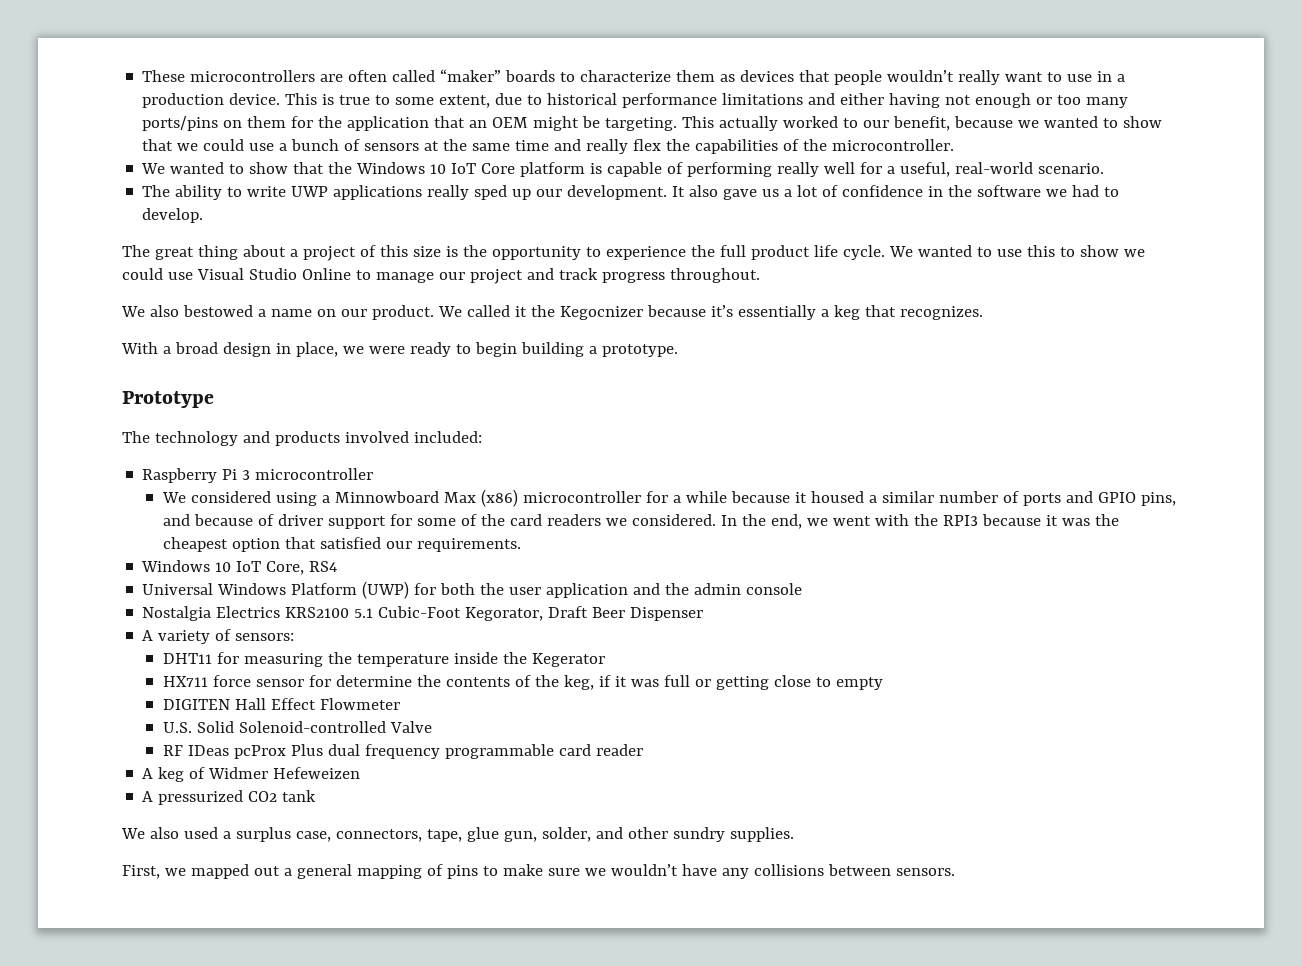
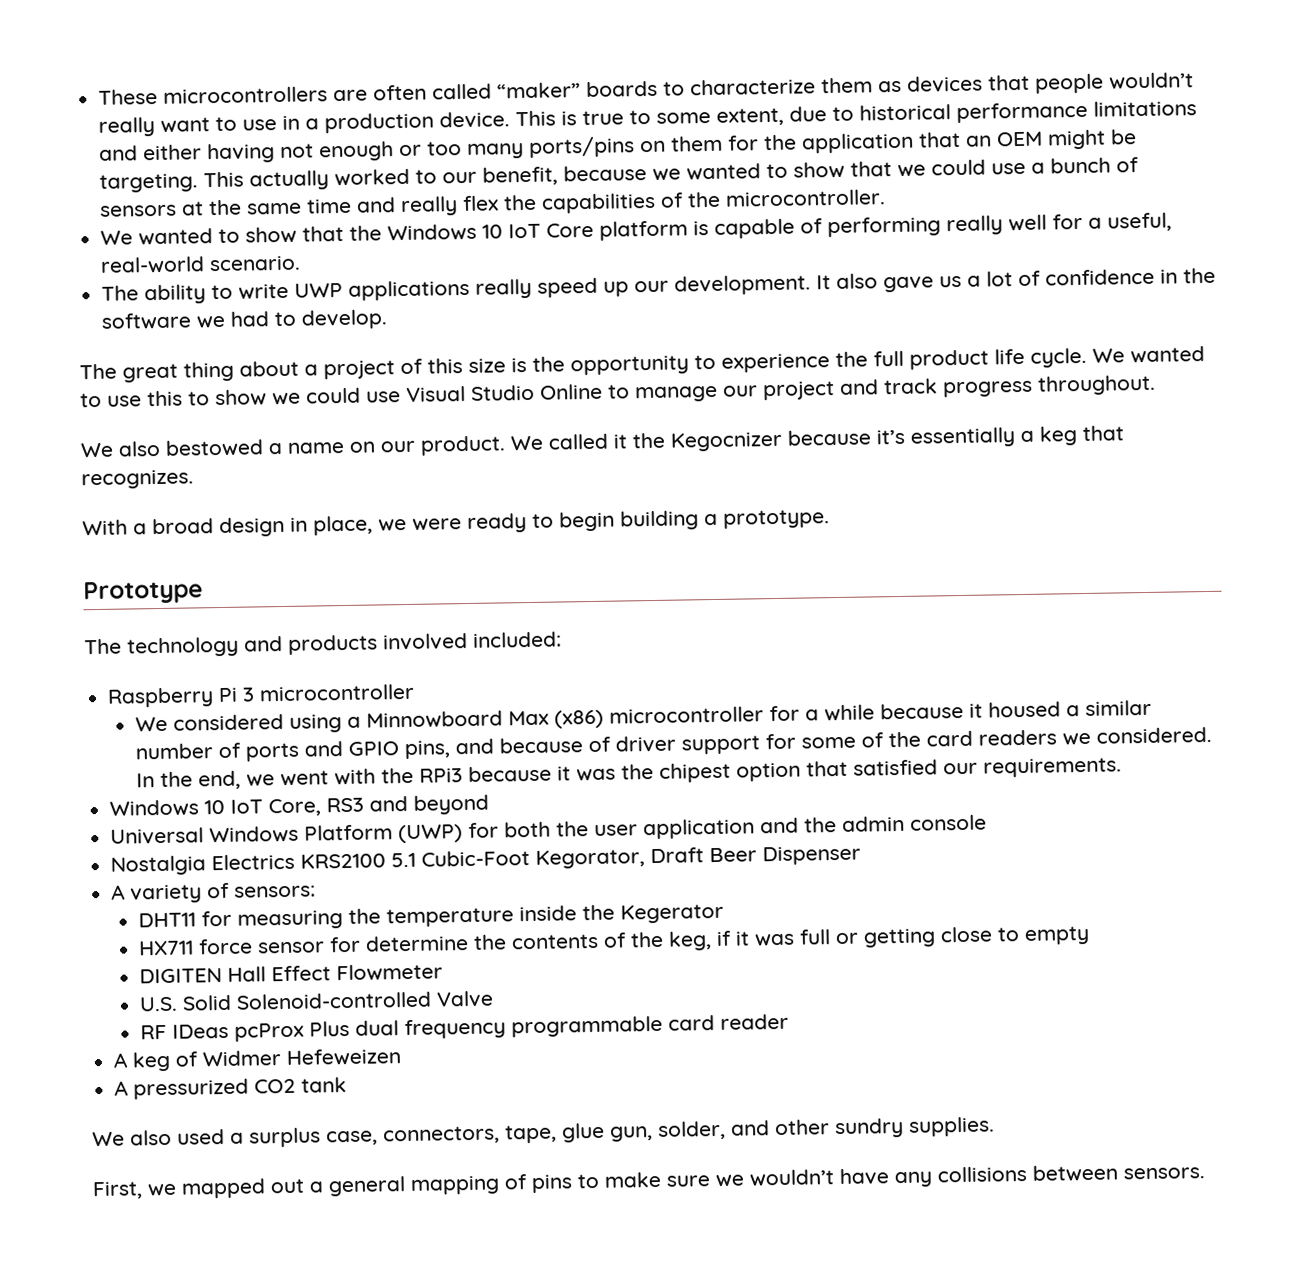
[474,185,508,200] sped -> [537,277,599,298] speed
[942,515,978,526] RPI3 -> [418,768,463,783] RPi3
[162,537,228,552] cheapest -> [658,762,731,783] chipest
[309,561,338,572] RS4 -> [326,794,490,815] RS3 and beyond

